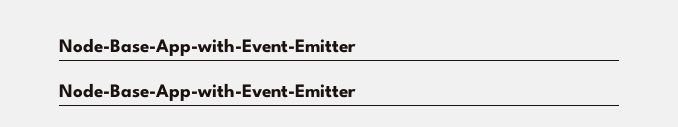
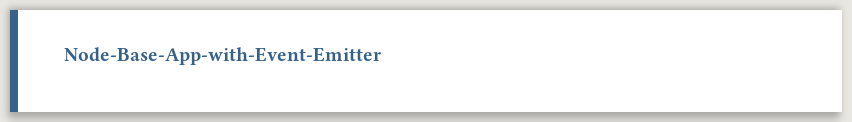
[59,38,356,56] [59,83,356,101] Node-Base-App-with-Event-Emitter // Node-Base-App-with-Event-Emitter -> [64,47,382,65] Node-Base-App-with-Event-Emitter

